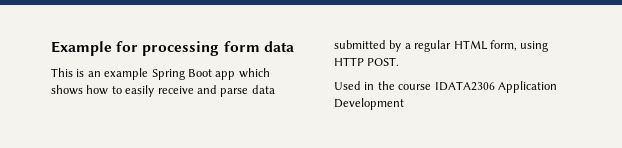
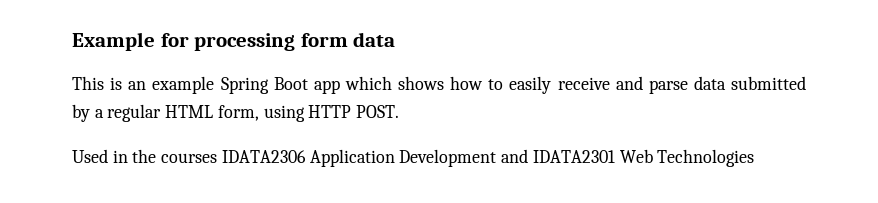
[398,84,432,90] course -> [161,153,218,163] courses
(404, 104) none -> [501,149,755,167] and IDATA2301 Web Technologies

